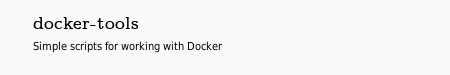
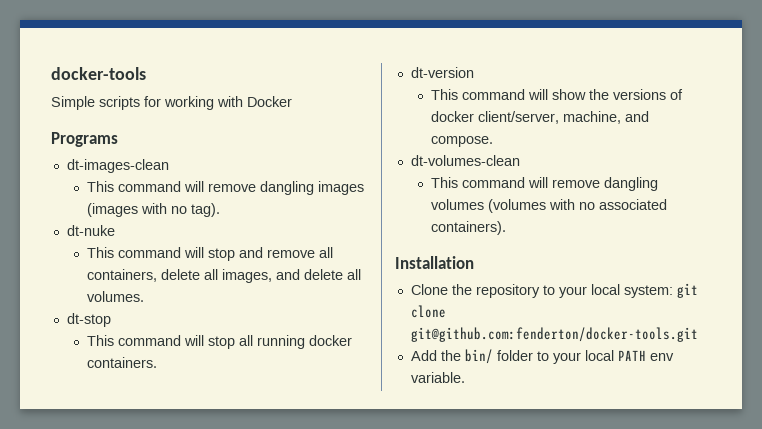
(223, 46) none -> [51,132,118,147] [66,159,169,173] [86,181,364,195] [86,203,220,217] [66,225,115,236] [86,247,333,261] [86,269,361,283] [86,291,144,302] [66,313,111,327] [86,335,352,349] [86,357,157,368] [410,67,474,78] [430,89,683,100] [430,111,649,124] [430,136,493,147] [410,155,520,166] [430,177,658,191] [430,199,667,213] [430,221,506,235] [395,256,474,269] [410,283,698,298] [410,305,446,318] [410,327,698,342] [410,349,674,364] [410,372,465,383] // Programs // dt-images-clean // This command will remove dangling images (images with no tag). // dt-nuke // This command will stop and remove all containers, delete all images, and delete all volumes. // dt-stop // This command will stop all running docker containers. // dt-version // This command will show the versions of docker client/server, machine, and compose. // dt-volumes-clean // This command will remove dangling volumes (volumes with no associated containers). // Installation // Clone the repository to your local system: git clone git@github.com:fenderton/docker-tools.git // Add the bin/ folder to your local PATH env variable.

